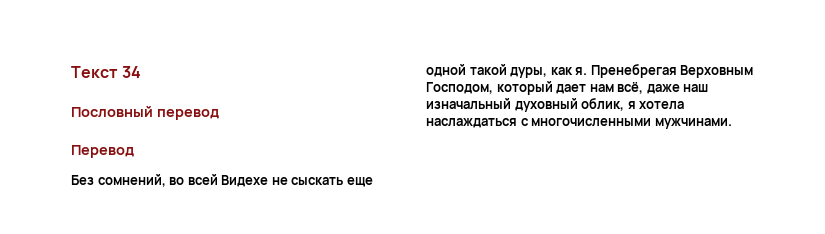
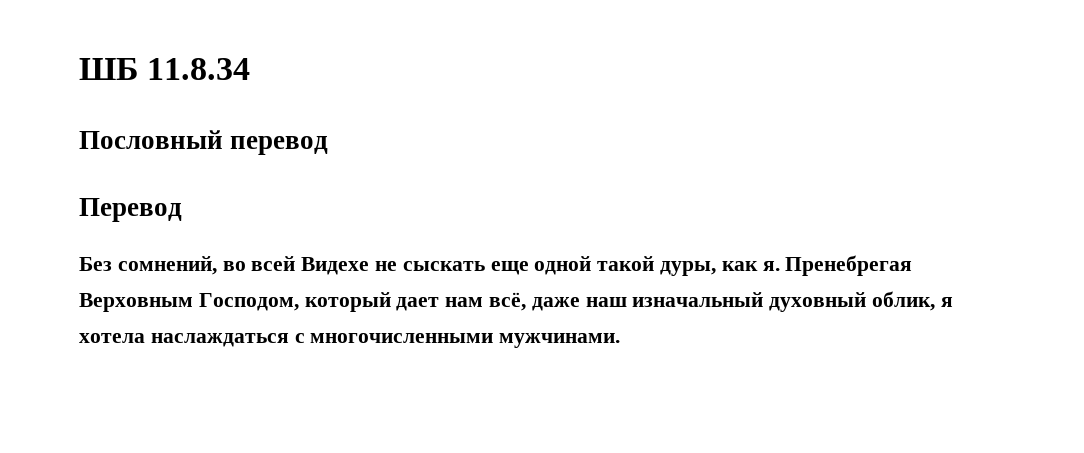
[71,66,142,78] Текст 34 -> [79,58,251,80] ШБ 11.8.34

